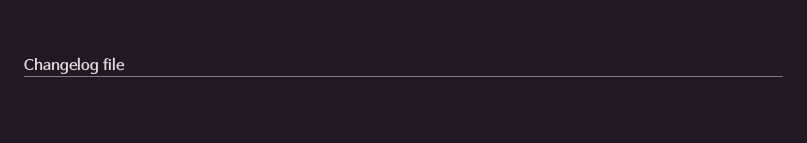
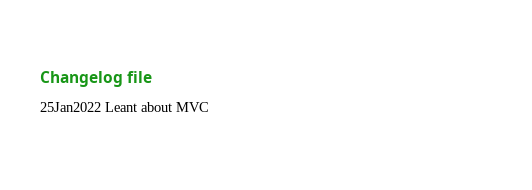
(126, 64) none -> [40,102,209,112] // 25Jan2022 Leant about MVC

